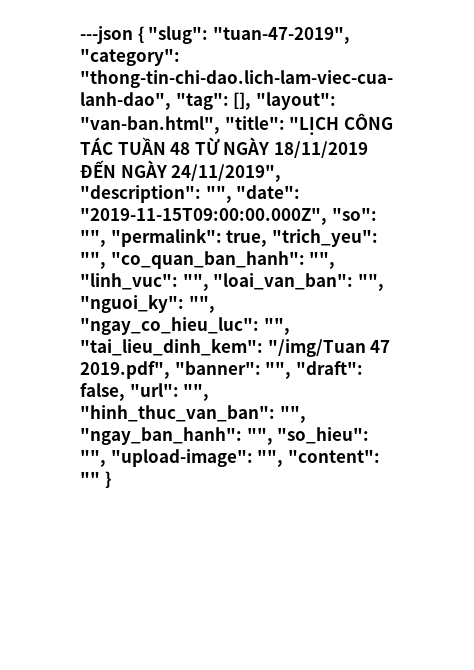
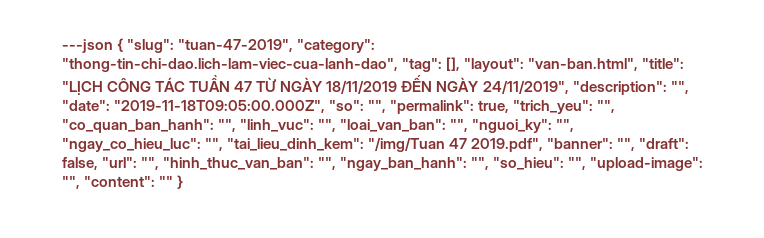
[170,142,191,155] 48 -> [234,81,253,92] 47
[80,207,327,225] "2019-11-15T09:00:00.000Z", -> [114,100,326,113] "2019-11-18T09:05:00.000Z",

